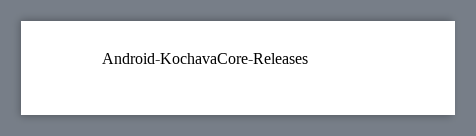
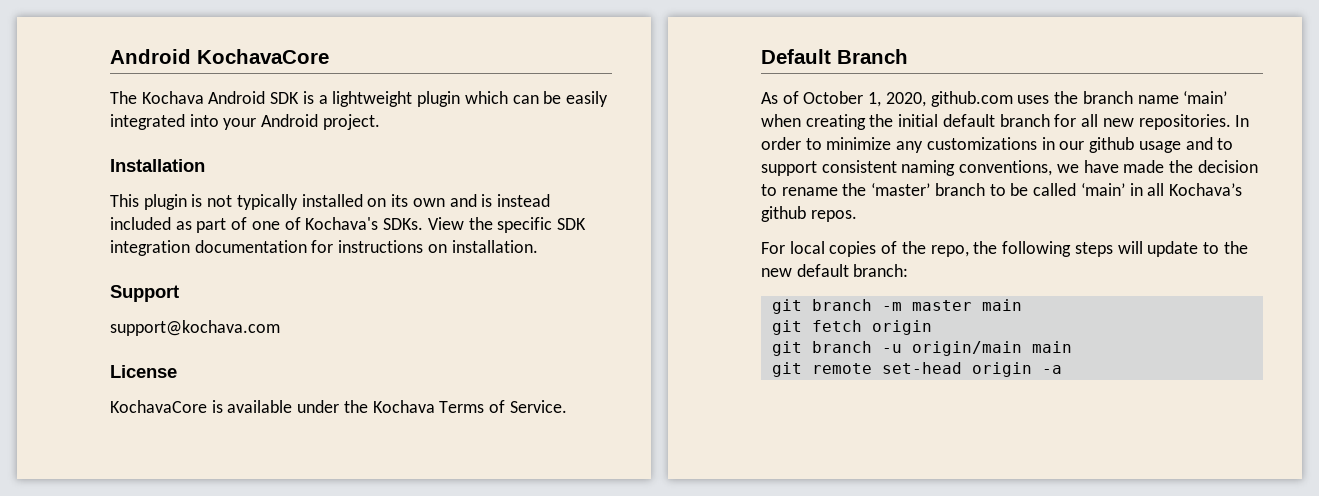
[102,53,308,64] Android-KochavaCore-Releases -> [110,49,329,64] [110,91,608,107] [110,114,380,130] [110,159,205,172] [110,194,550,210] [110,217,586,233] [110,240,538,256] [110,285,179,302] [110,320,280,336] [110,365,177,378] [110,400,567,413] [761,49,908,64] [761,91,1228,107] [761,114,1250,130] [761,137,1234,153] [761,160,1258,176] [761,183,1242,196] [761,206,857,222] [761,241,1248,257] [761,264,909,277] [771,299,1022,314] [771,320,932,335] [771,341,1072,356] [771,362,1062,377] Android KochavaCore // The Kochava Android SDK is a lightweight plugin which can be easily integrated into your Android project. // Installation // This plugin is not typically installed on its own and is instead included as part of one of Kochava's SDKs. View the specific SDK integration documentation for instructions on installation. // Support // support@kochava.com // License // KochavaCore is available under the Kochava Terms of Service. // Default Branch // As of October 1, 2020, github.com uses the branch name ‘main’ when creating the initial default branch for all new repositories. In order to minimize any customizations in our github usage and to support consistent naming conventions, we have made the decision to rename the ‘master’ branch to be called ‘main’ in all Kochava’s github repos. // For local copies of the repo, the following steps will update to the new default branch: // git branch -m master main // git fetch origin // git branch -u origin/main main // git remote set-head origin -a

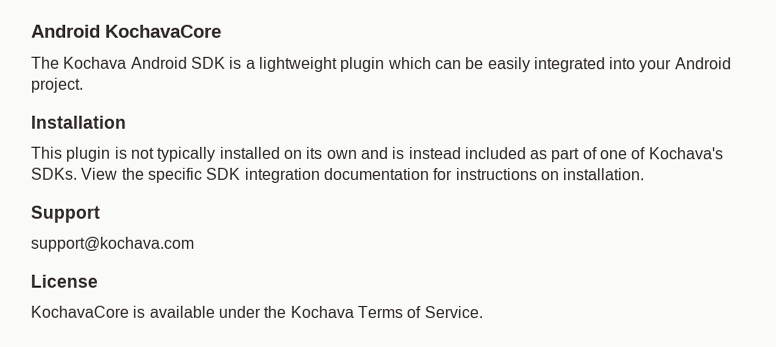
[761,49,908,64] [761,91,1228,107] [761,114,1250,130] [761,137,1234,153] [761,160,1258,176] [761,183,1242,196] [761,206,857,222] [761,241,1248,257] [761,264,909,277] [771,299,1022,314] [771,320,932,335] [771,341,1072,356] [771,362,1062,377] // Default Branch // As of October 1, 2020, github.com uses the branch name ‘main’ when creating the initial default branch for all new repositories. In order to minimize any customizations in our github usage and to support consistent naming conventions, we have made the decision to rename the ‘master’ branch to be called ‘main’ in all Kochava’s github repos. // For local copies of the repo, the following steps will update to the new default branch: // git branch -m master main // git fetch origin // git branch -u origin/main main // git remote set-head origin -a -> (483, 312) none

